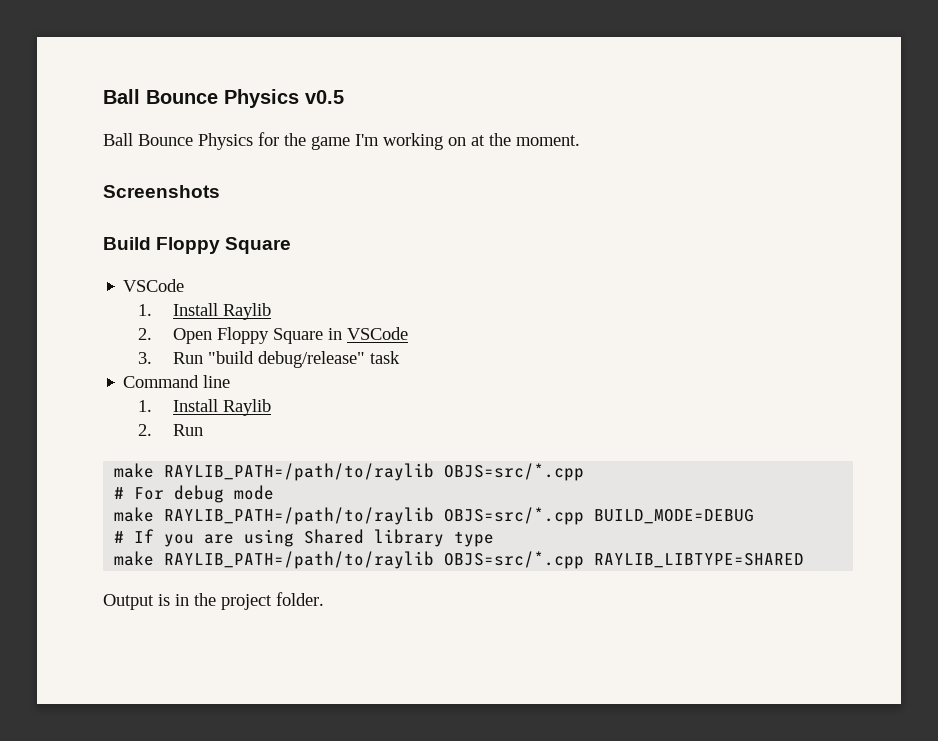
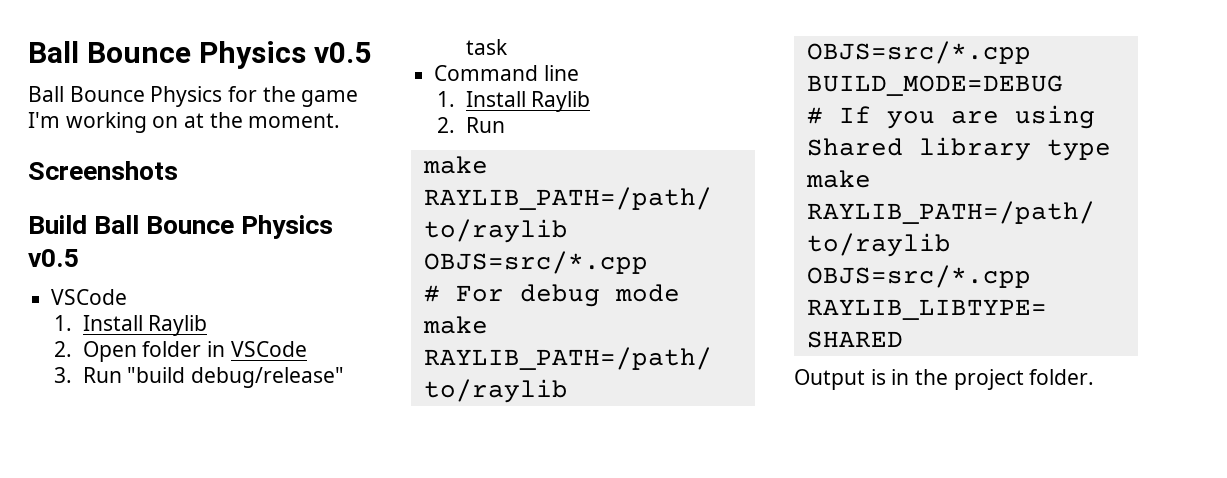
[156,237,292,254] Floppy Square -> [94,215,334,239] [28,249,79,267] Ball Bounce Physics v0.5
[217,327,324,344] Floppy Square -> [142,341,202,357] folder

